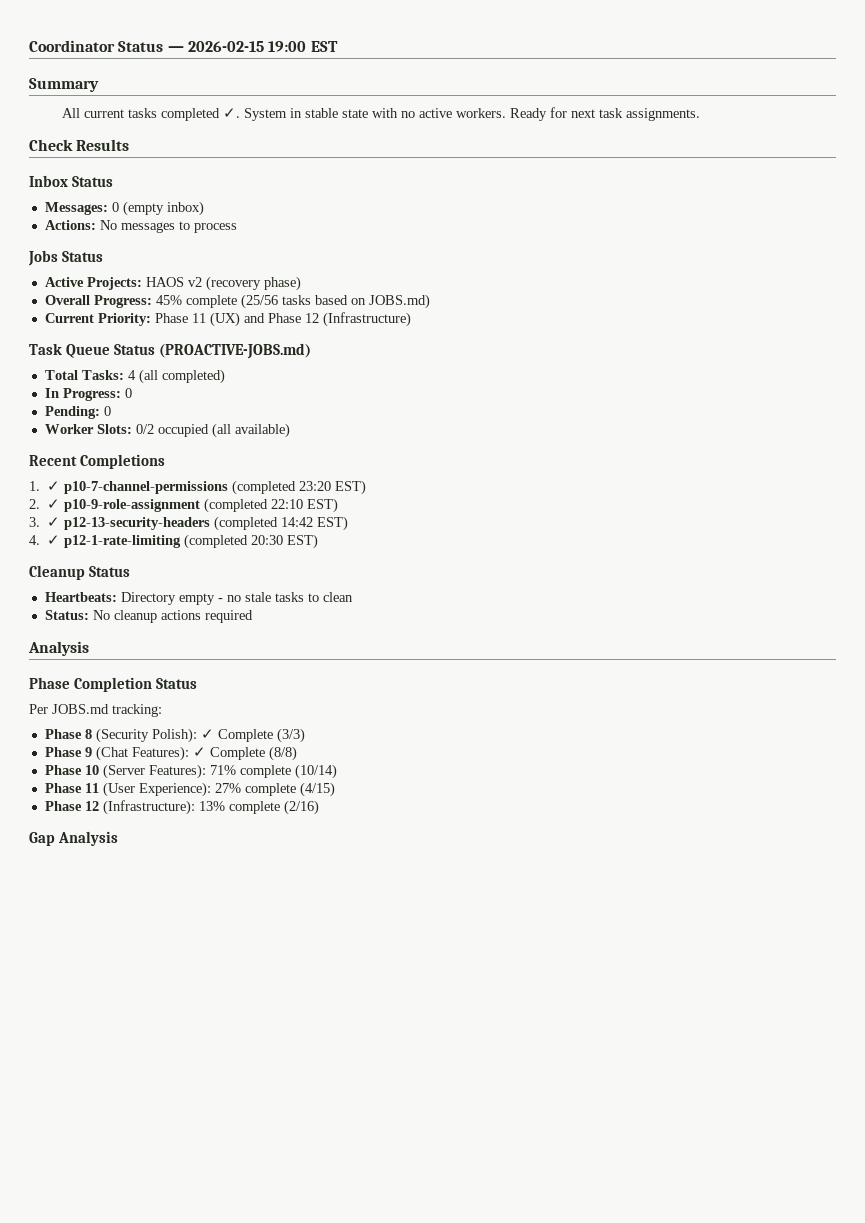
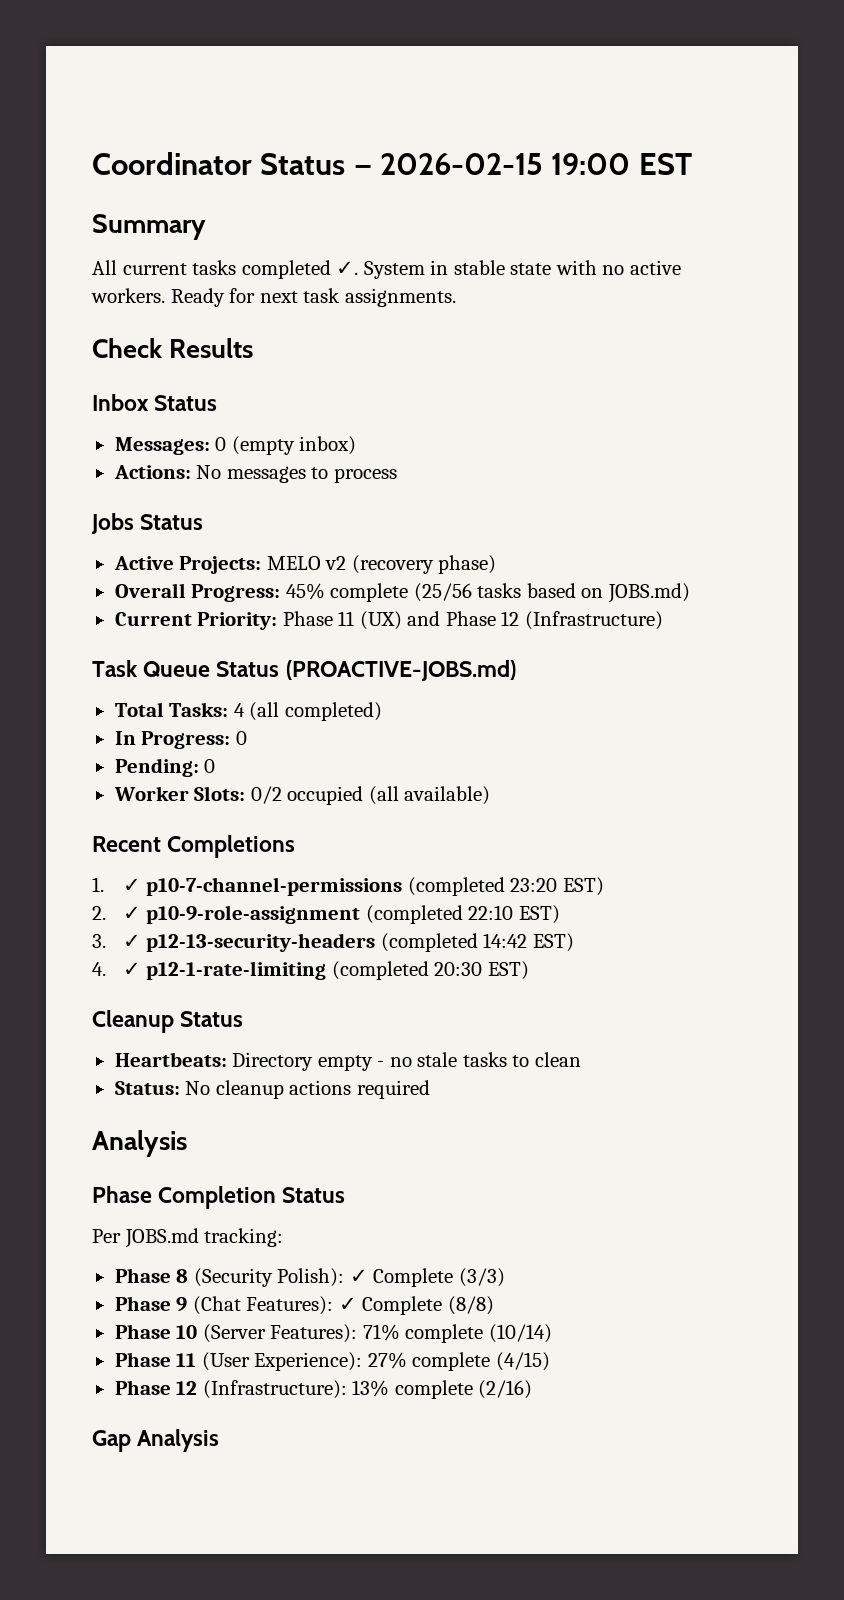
[145,277,184,287] HAOS -> [266,556,321,570] MELO

